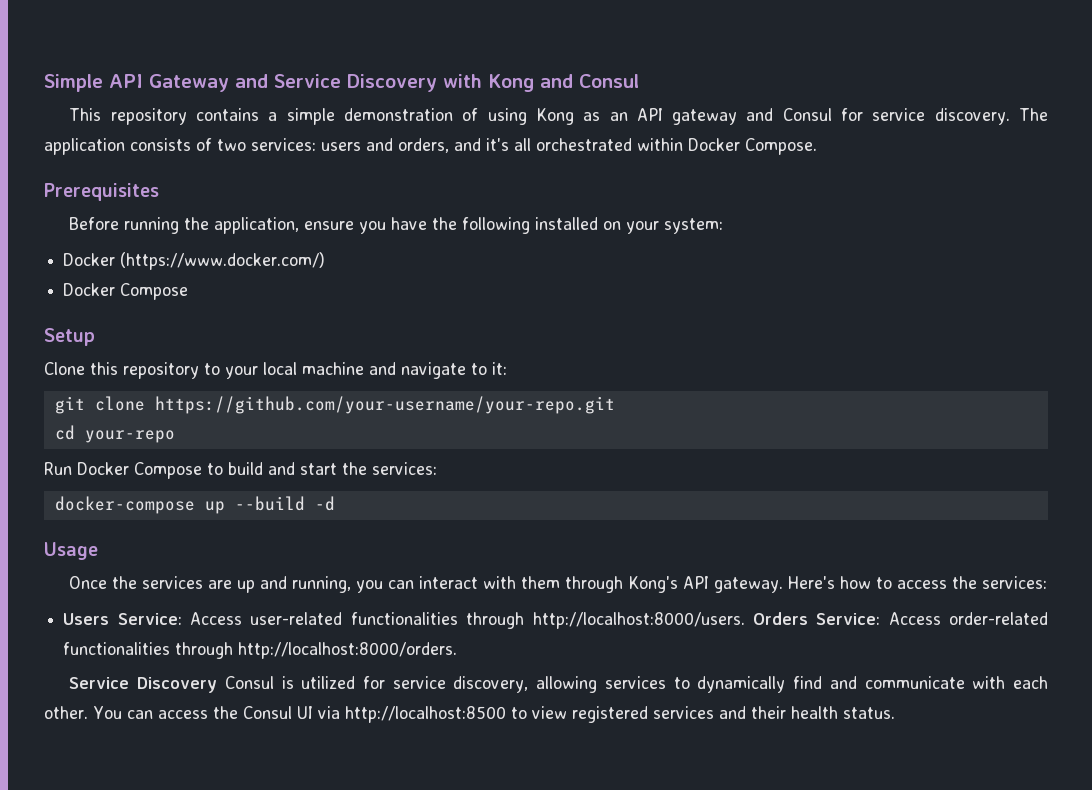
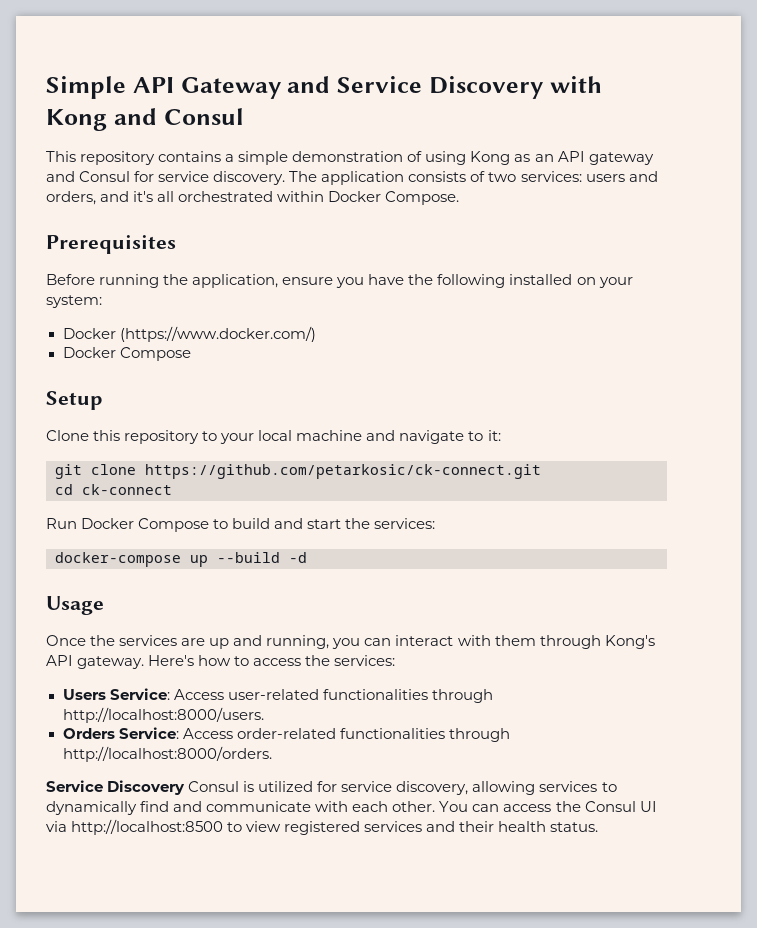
[154,396,615,414] https://github.com/your-username/your-repo.git -> [145,464,541,479] https://github.com/petarkosic/ck-connect.git
[84,430,175,443] your-repo -> [82,484,172,495] ck-connect
(745, 620) none -> (264, 715) //

